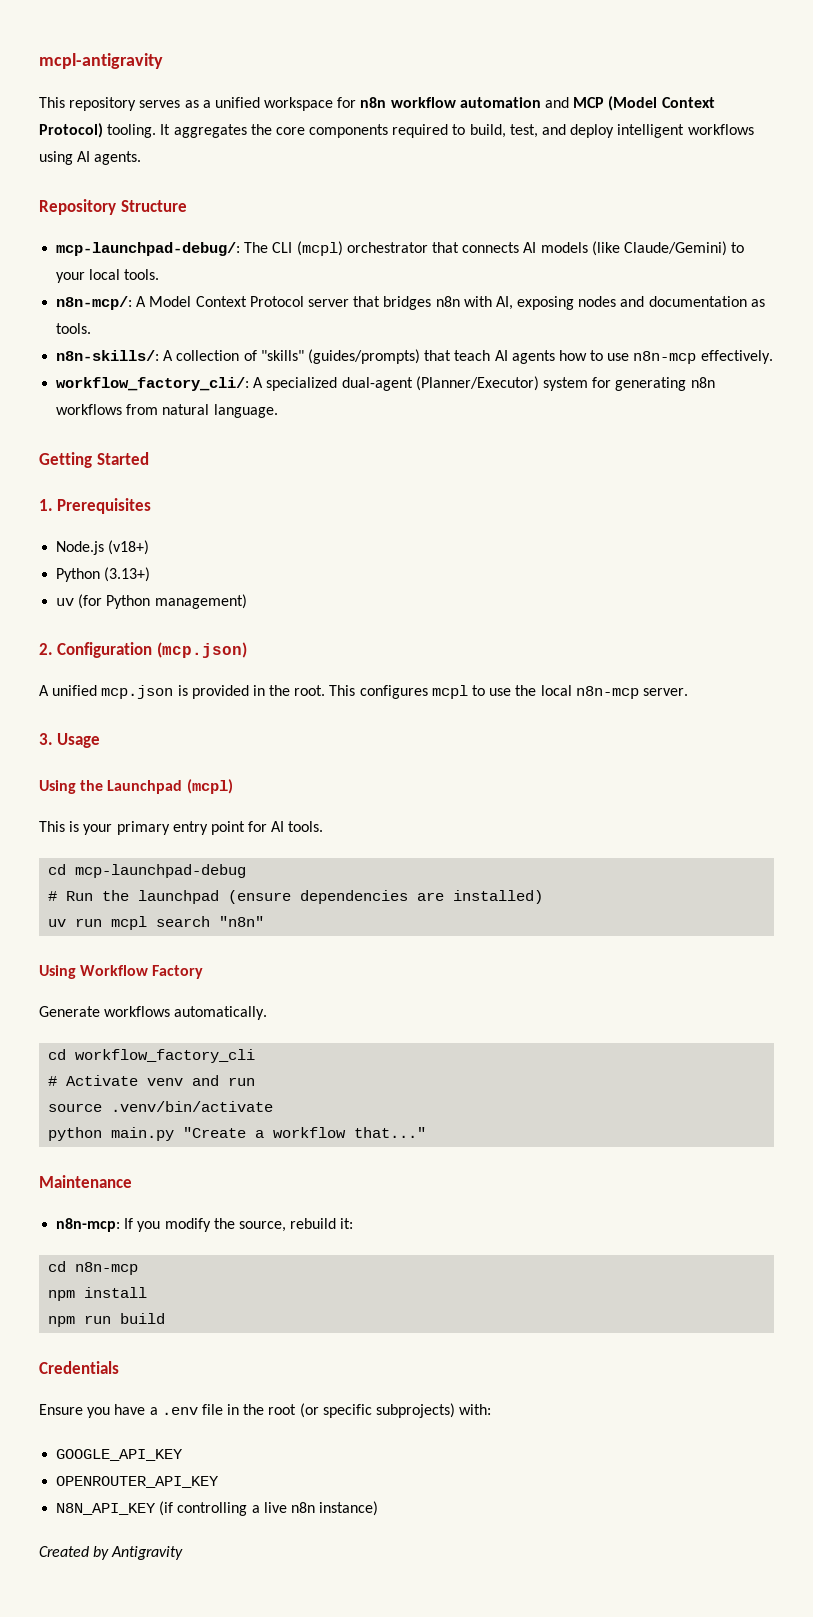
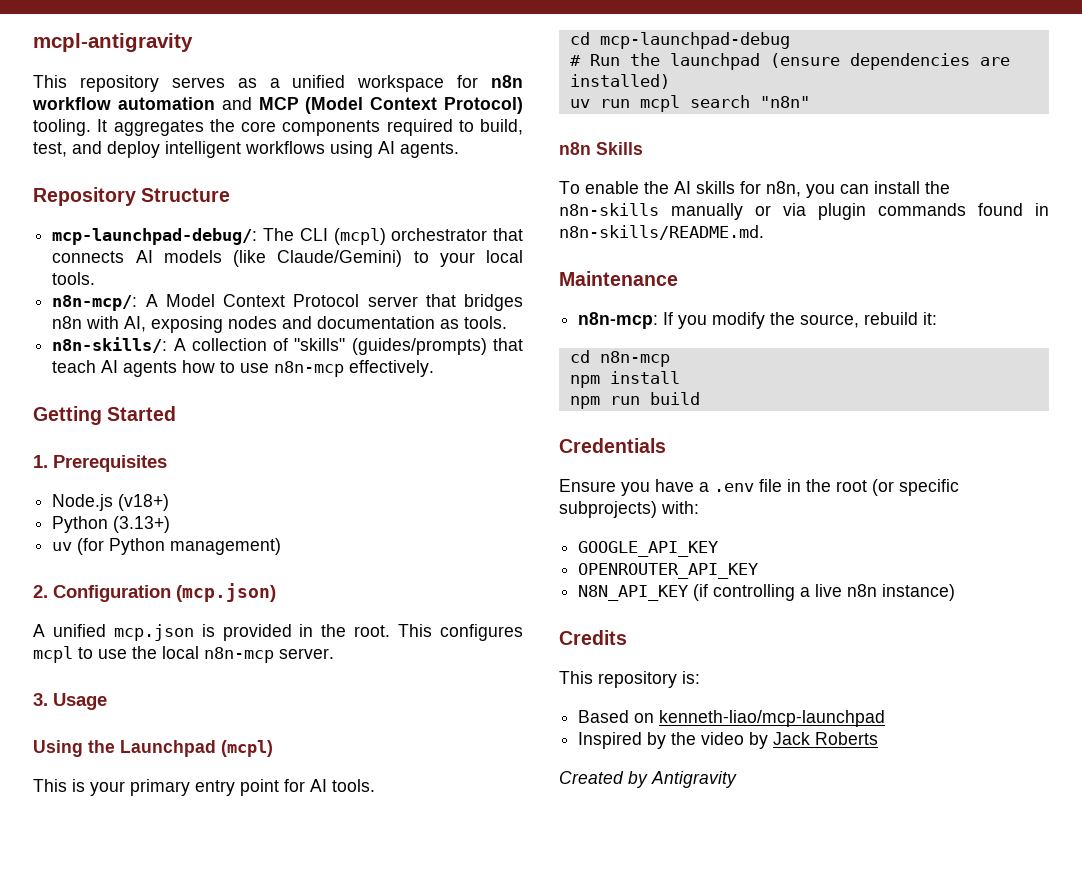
[56,376,715,391] [56,404,278,418] // workflow_factory_cli/: A specialized dual-agent (Planner/Executor) system for generating n8n workflows from natural language. -> (435, 368) none
[39,965,204,979] [39,1006,268,1020] [48,1049,256,1063] [48,1075,256,1086] [48,1101,274,1112] [48,1127,427,1141] Using Workflow Factory // Generate workflows automatically. // cd workflow_factory_cli // # Activate venv and run // source .venv/bin/activate // python main.py "Create a workflow that..." -> [559,142,643,155] [559,181,950,198] [559,203,1049,220] [559,225,764,240] n8n Skills // To enable the AI skills for n8n, you can install the n8n-skills manually or via plugin commands found in n8n-skills/README.md.
(379, 1508) none -> [559,630,627,645] [559,671,700,688] [578,710,886,727] [578,732,879,749] // Credits // This repository is: // Based on kenneth-liao/mcp-launchpad // Inspired by the video by Jack Roberts

